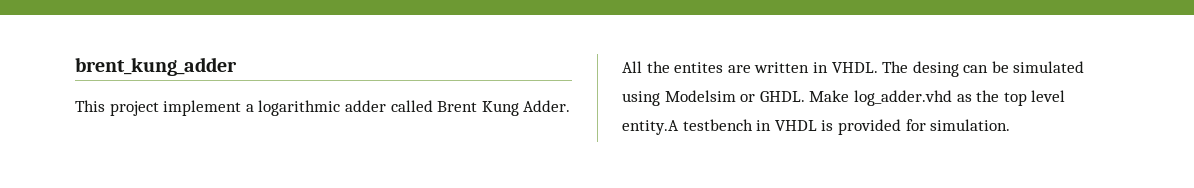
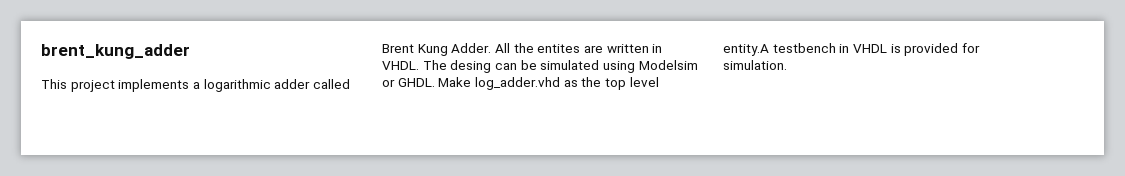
[163,100,242,116] implement -> [118,79,190,92] implements

